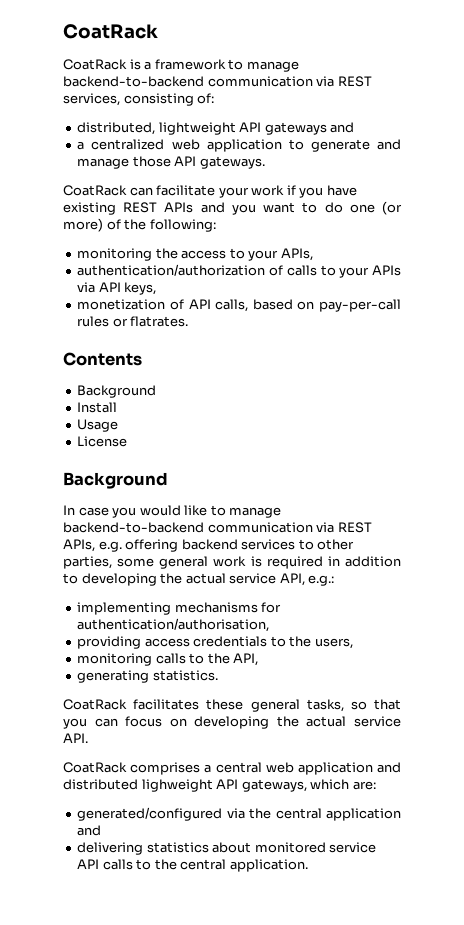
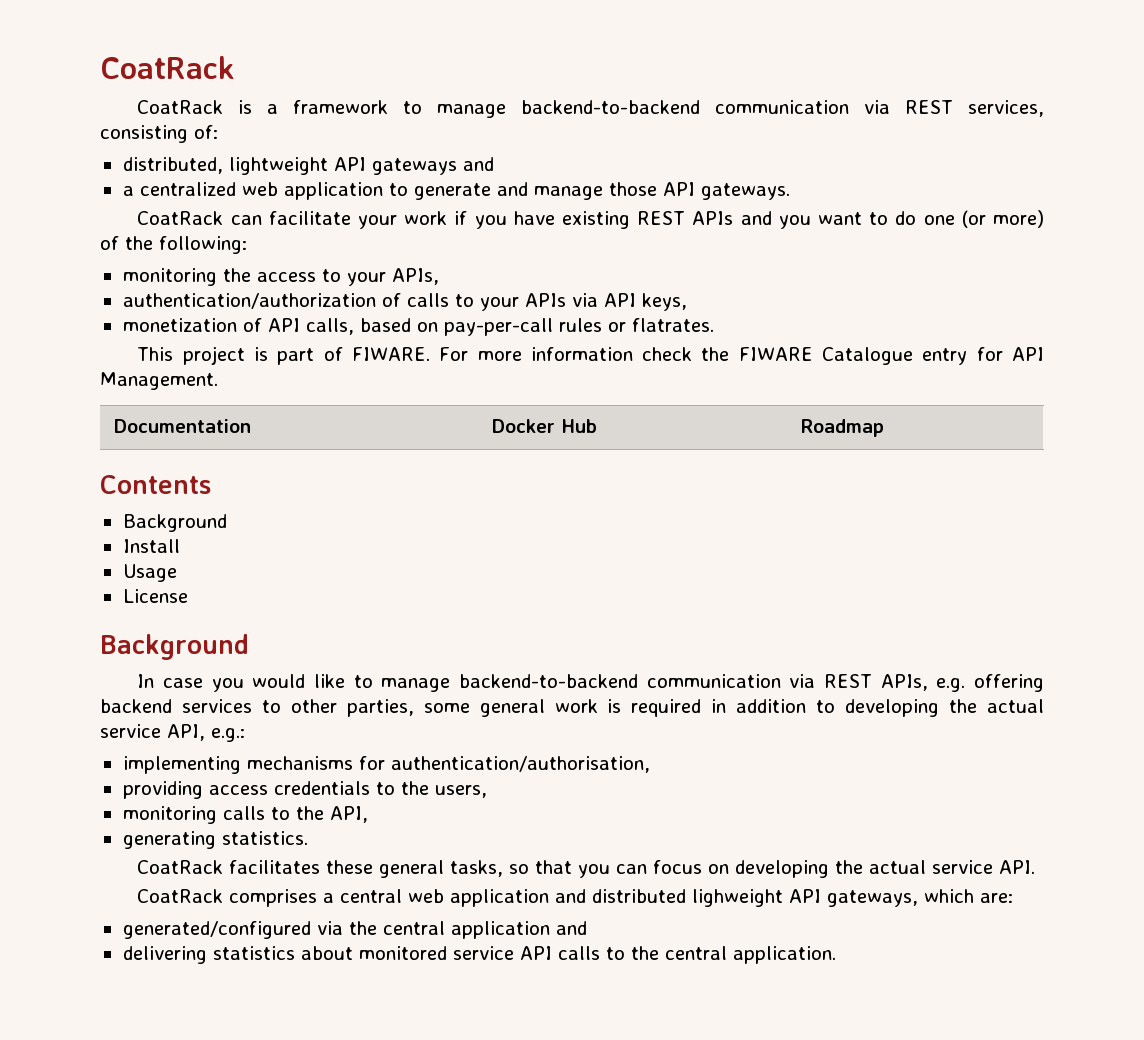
(189, 321) none -> [137,346,1045,365] [100,372,218,390] [113,419,251,433] [491,419,597,433] [800,419,884,437] // This project is part of FIWARE. For more information check the FIWARE Catalogue entry for API Management. // Documentation | Docker Hub | Roadmap

